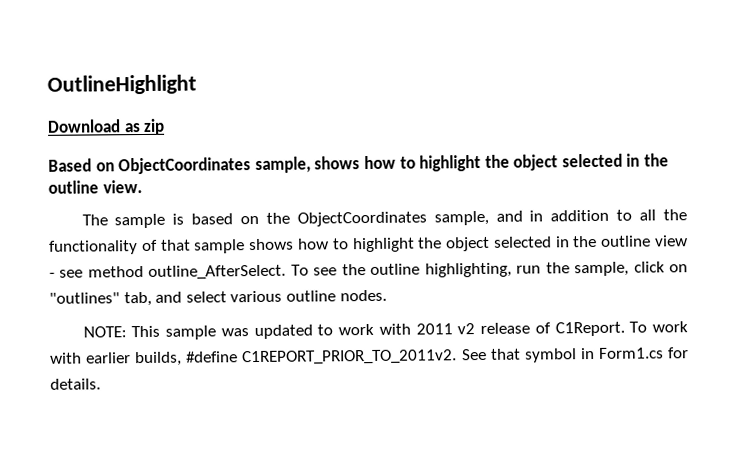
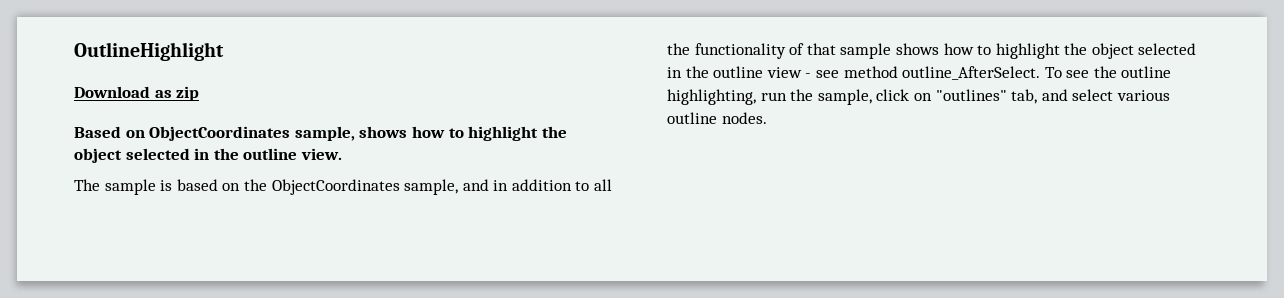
[82,321,689,340] [50,347,690,367] [50,378,101,390] // NOTE: This sample was updated to work with 2011 v2 release of C1Report. To work with earlier builds, #define C1REPORT_PRIOR_TO_2011v2. See that symbol in Form1.cs for details. -> (767, 118) none

